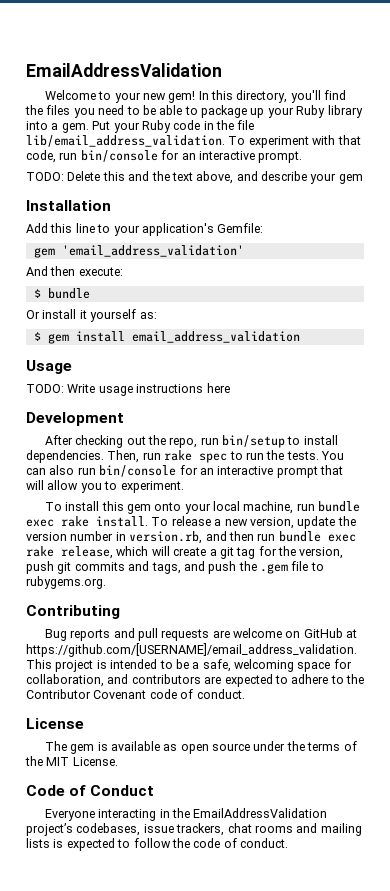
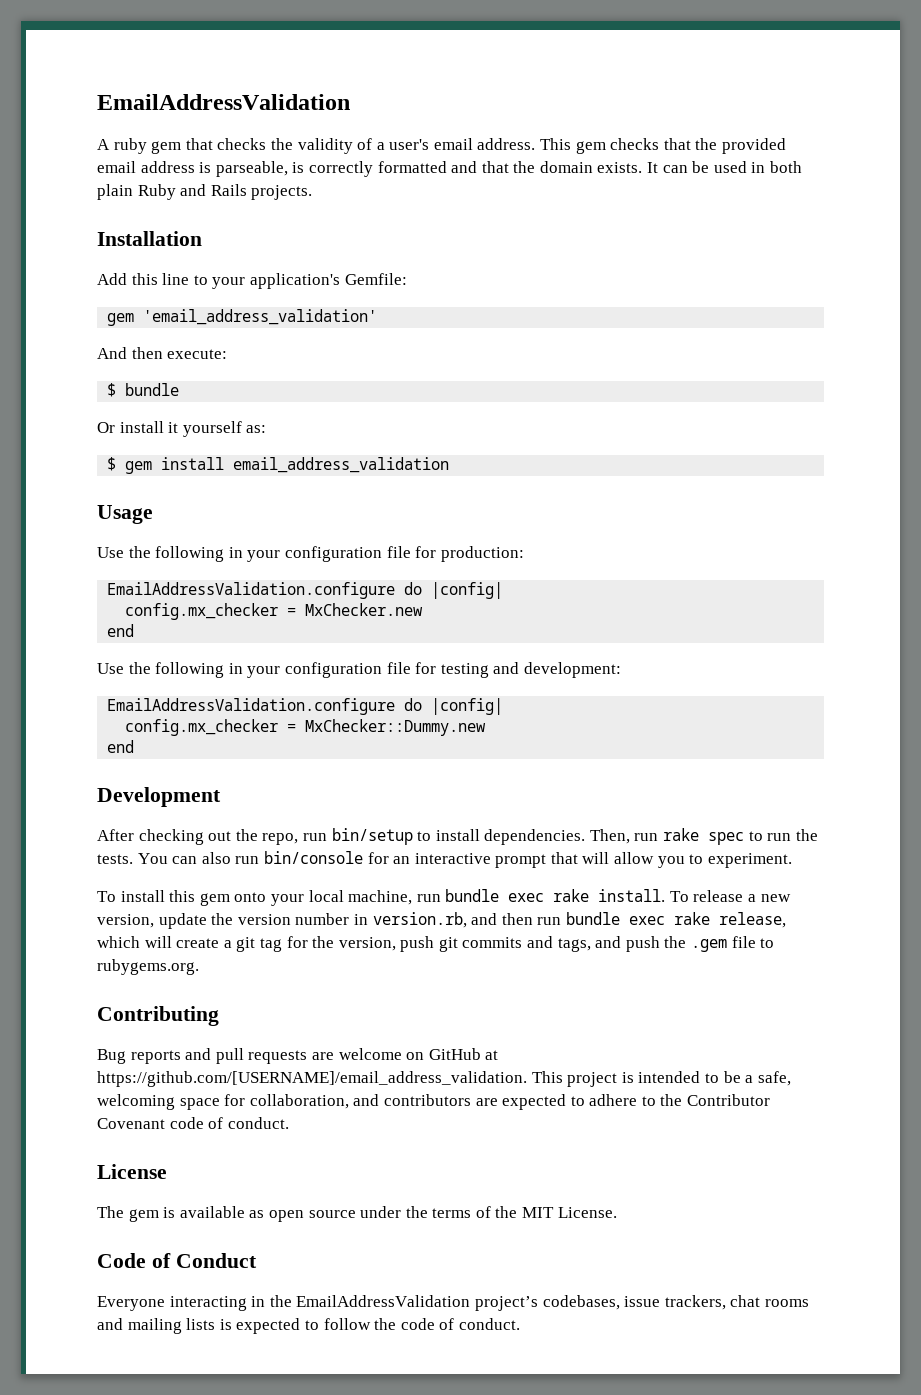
[44,90,347,103] [25,105,363,118] [26,120,255,133] [26,135,361,148] [26,150,303,163] [26,171,363,184] Welcome to your new gem! In this directory, you'll find the files you need to be able to package up your Ruby library into a gem. Put your Ruby code in the file lib/email_address_validation. To experiment with that code, run bin/console for an interactive prompt. // TODO: Delete this and the text above, and describe your gem -> [97,138,787,154] [97,161,803,177] [97,184,313,200] A ruby gem that checks the validity of a user's email address. This gem checks that the provided email address is parseable, is correctly formatted and that the domain exists. It can be used in both plain Ruby and Rails projects.
[26,383,230,396] TODO: Write usage instructions here -> [97,546,524,562] [107,582,504,599] [125,603,424,620] [107,624,135,637] [97,662,621,678] [107,698,504,715] [125,719,487,736] [107,740,135,753] Use the following in your configuration file for production: // EmailAddressValidation.configure do |config| // config.mx_checker = MxChecker.new // end // Use the following in your configuration file for testing and development: // EmailAddressValidation.configure do |config| // config.mx_checker = MxChecker::Dummy.new // end

